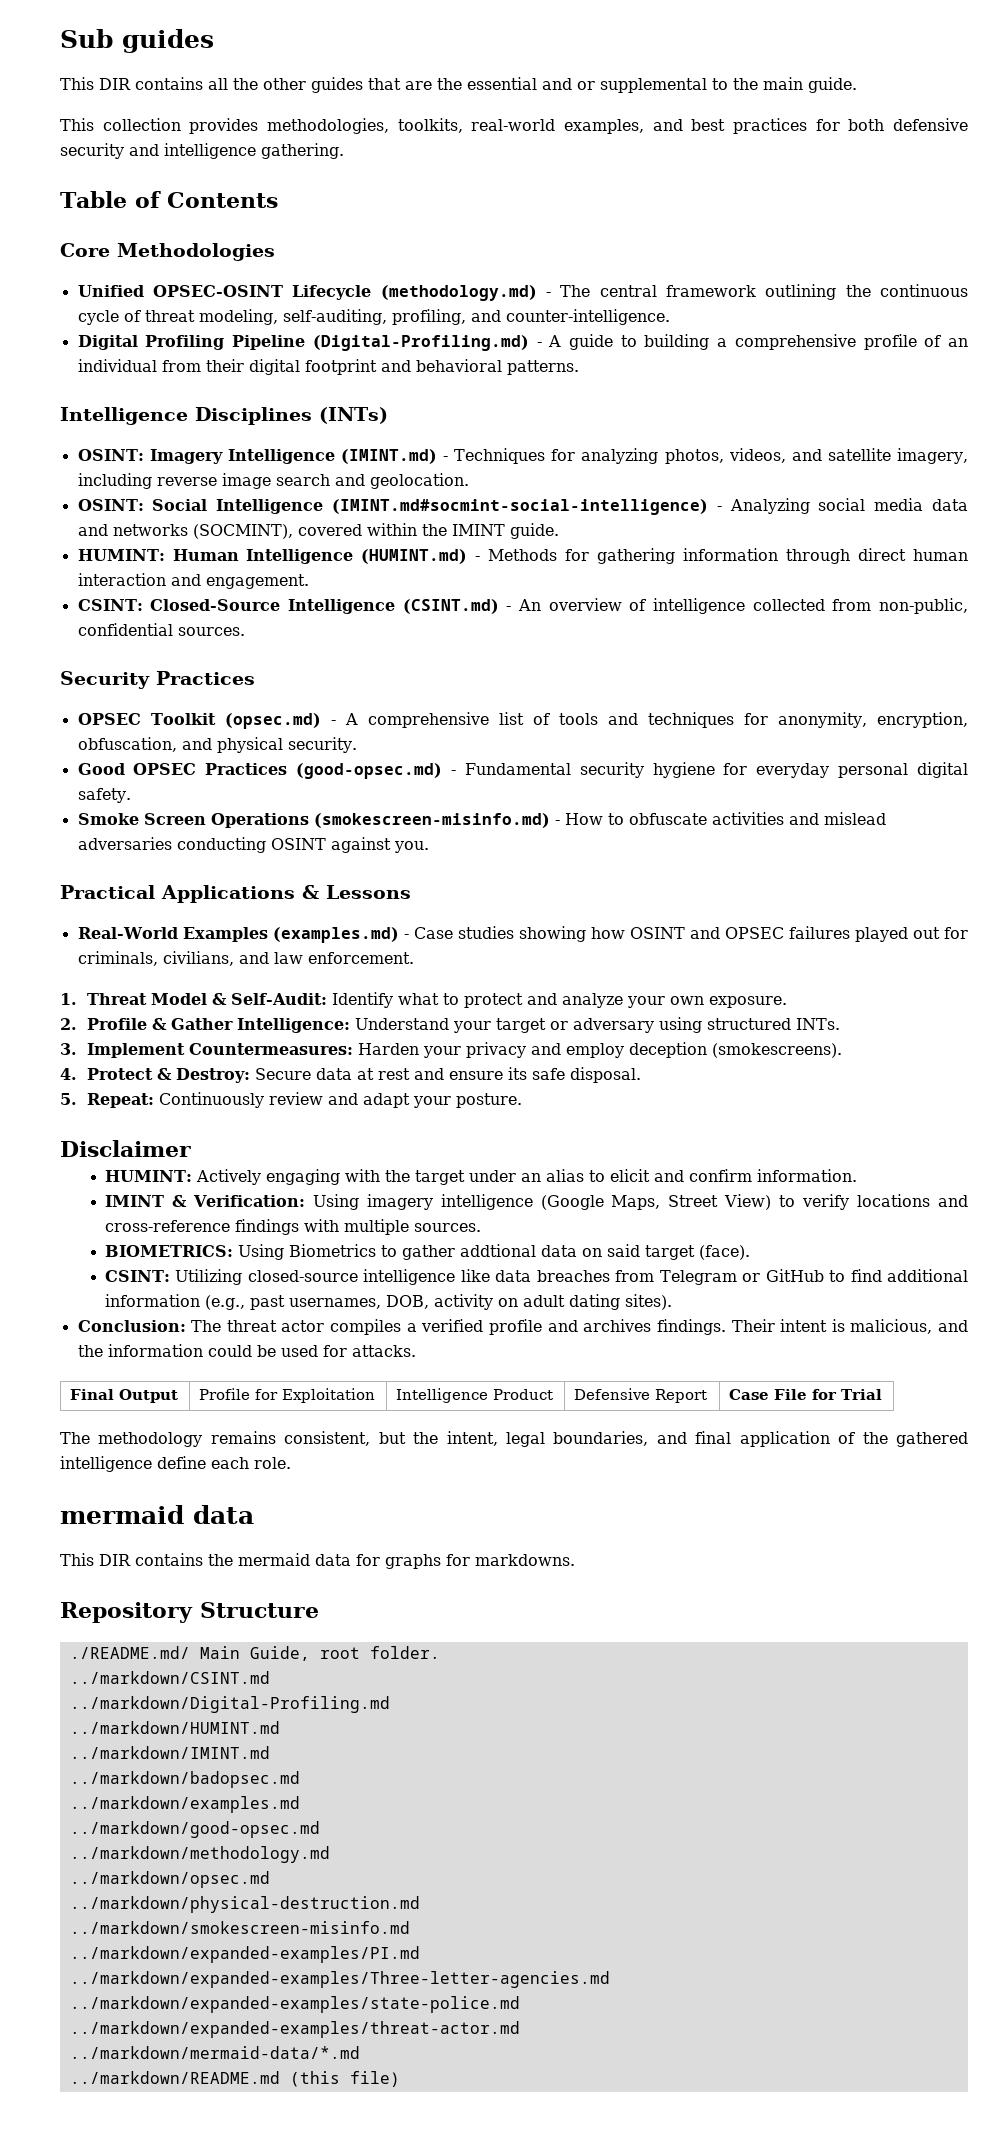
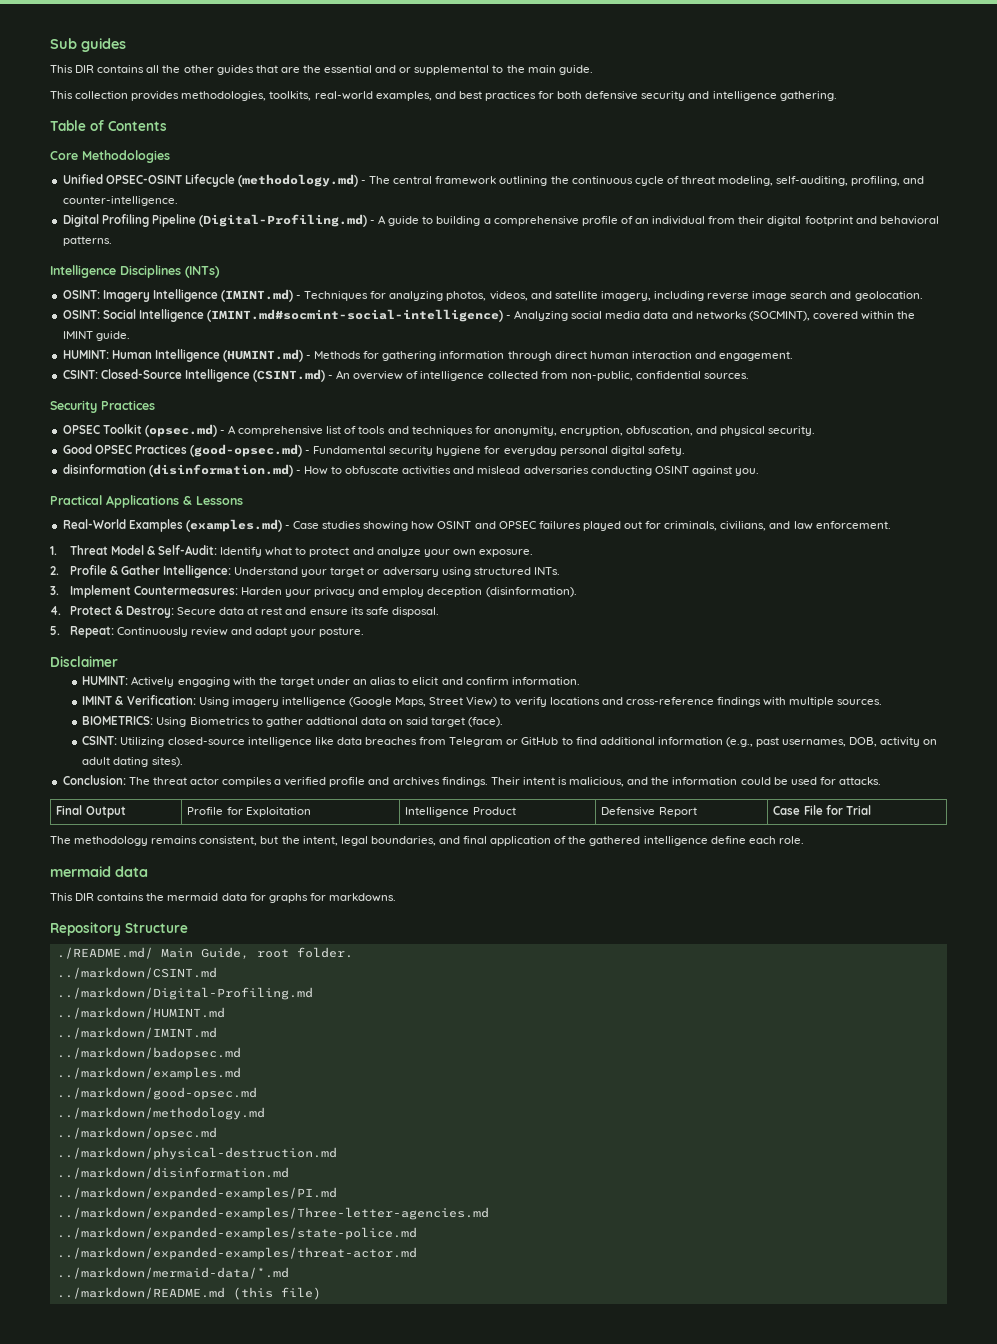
[77,813,550,828] Smoke Screen Operations (smokescreen-misinfo.md) -> [62,464,293,477] disinformation (disinformation.md)
[712,1043,843,1058] (smokescreens). -> [485,587,577,597] (disinformation).
[69,1921,410,1934] ../markdown/smokescreen-misinfo.md -> [56,1167,289,1179] ../markdown/disinformation.md

